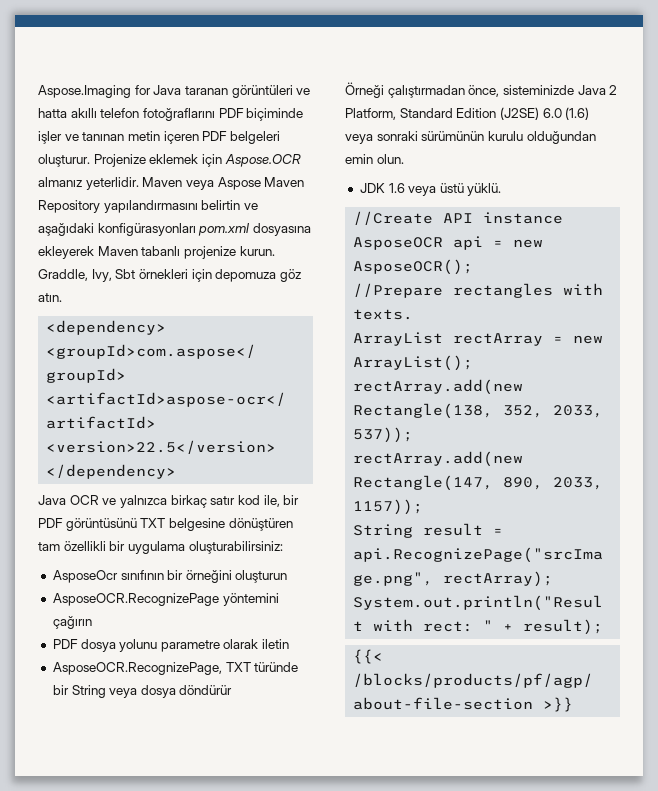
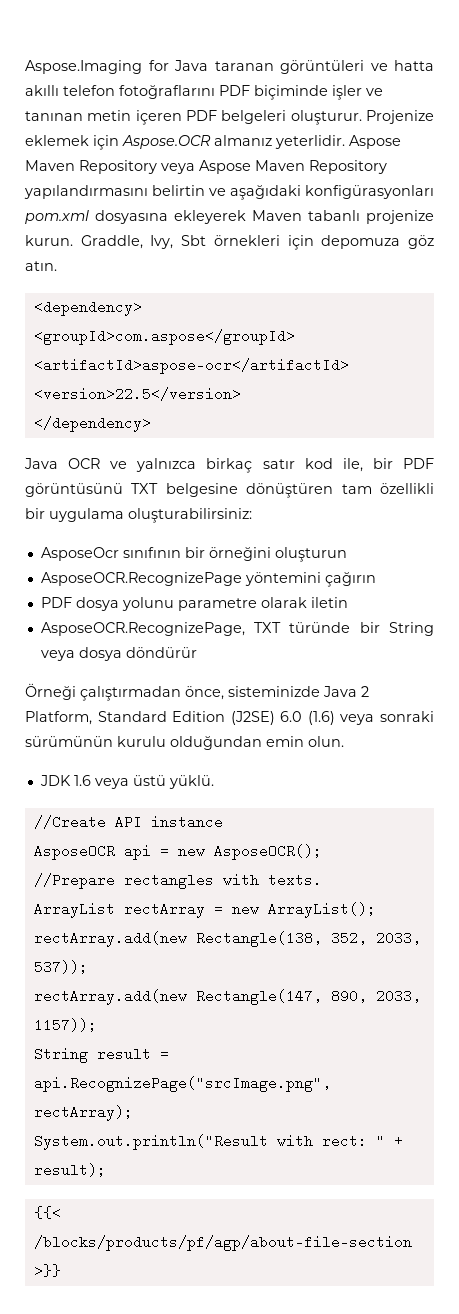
[142,177,183,187] Maven -> [349,135,401,149] [25,160,157,174] Aspose Maven Repository

